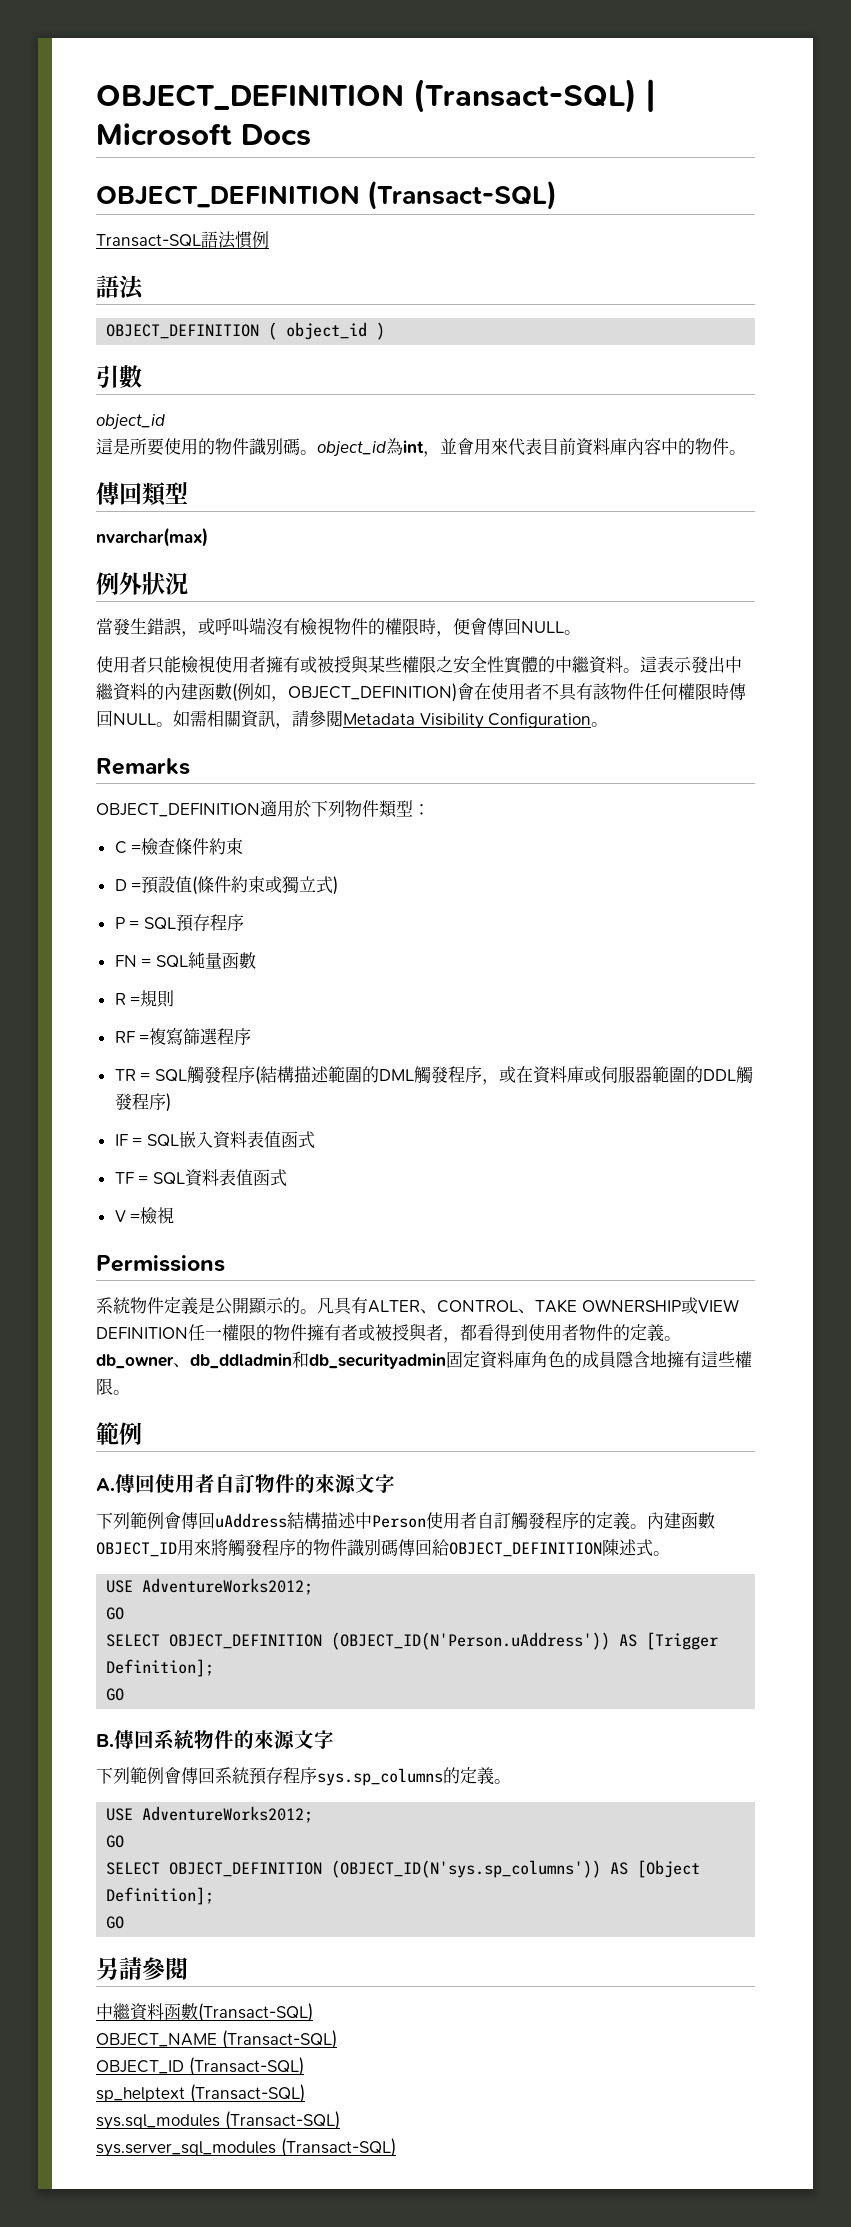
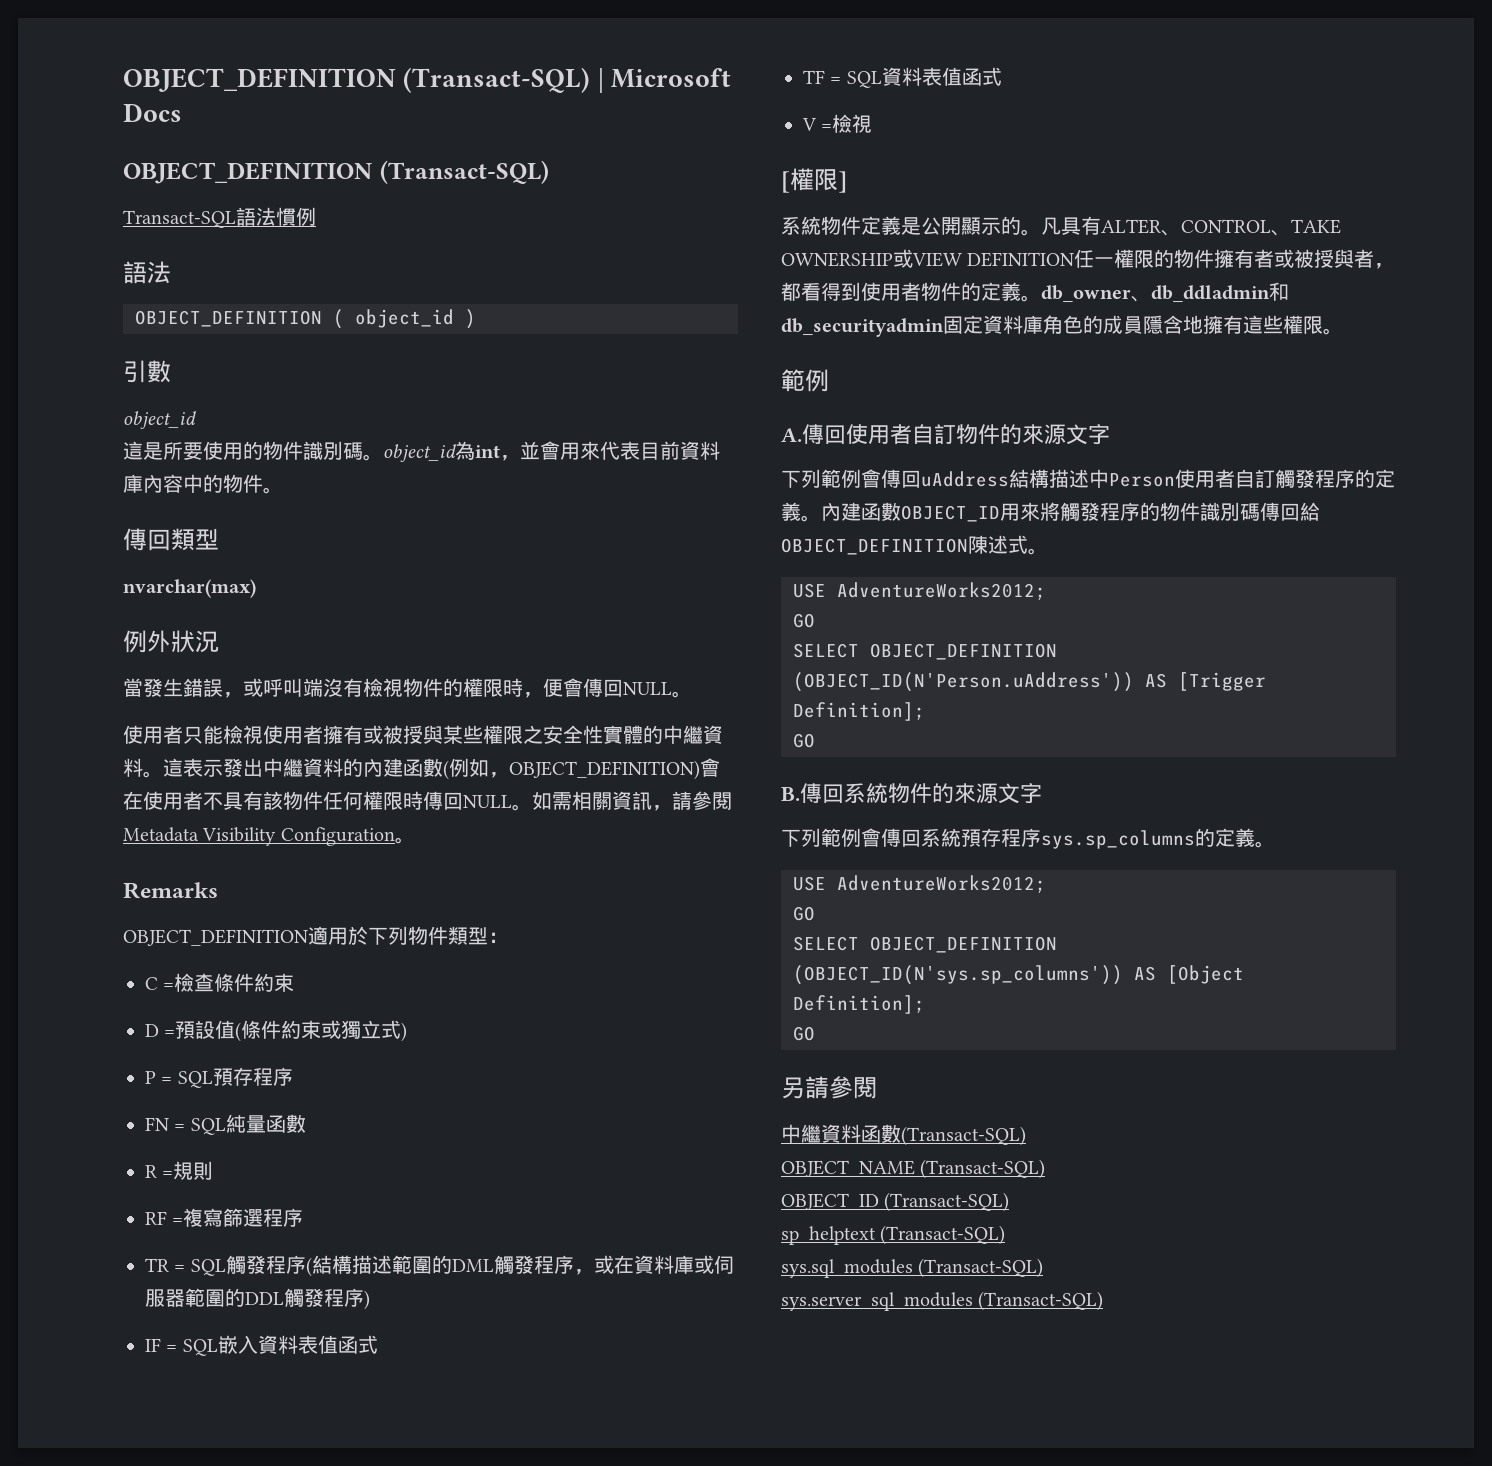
[96,1255,225,1272] Permissions -> [781,168,847,193] [權限]

